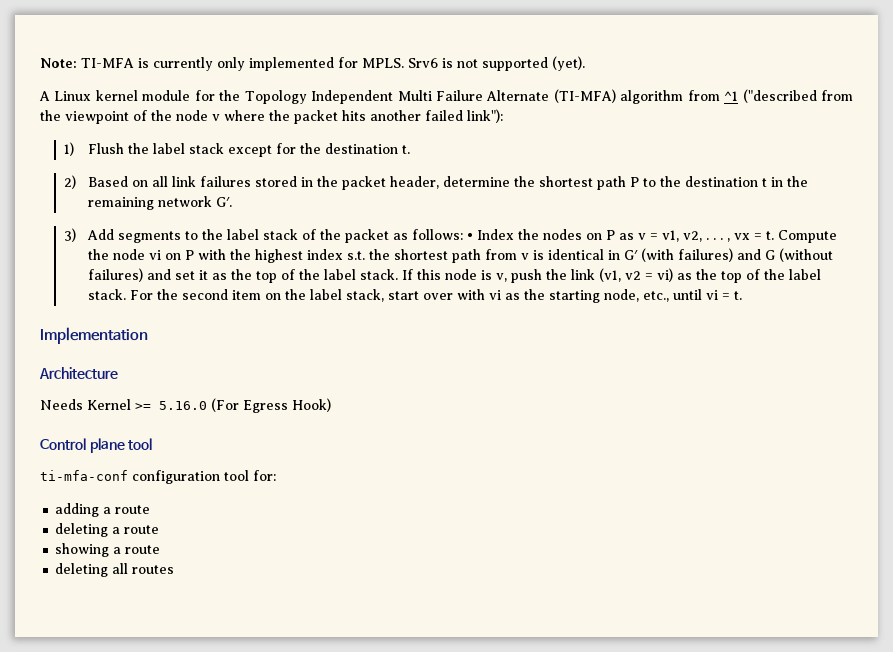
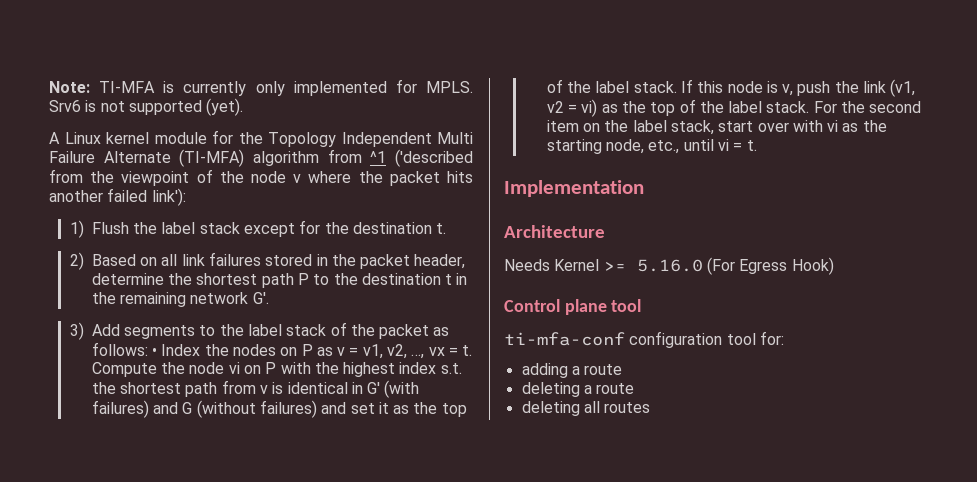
[742,89,817,103] ("described -> [395,149,474,167] ('described
[467,109,503,123] link"): -> [151,188,186,206] link'):
[705,238,730,242] . . . , -> [411,354,425,359] …,
[55,543,161,557] // showing a route -> (635, 388) none

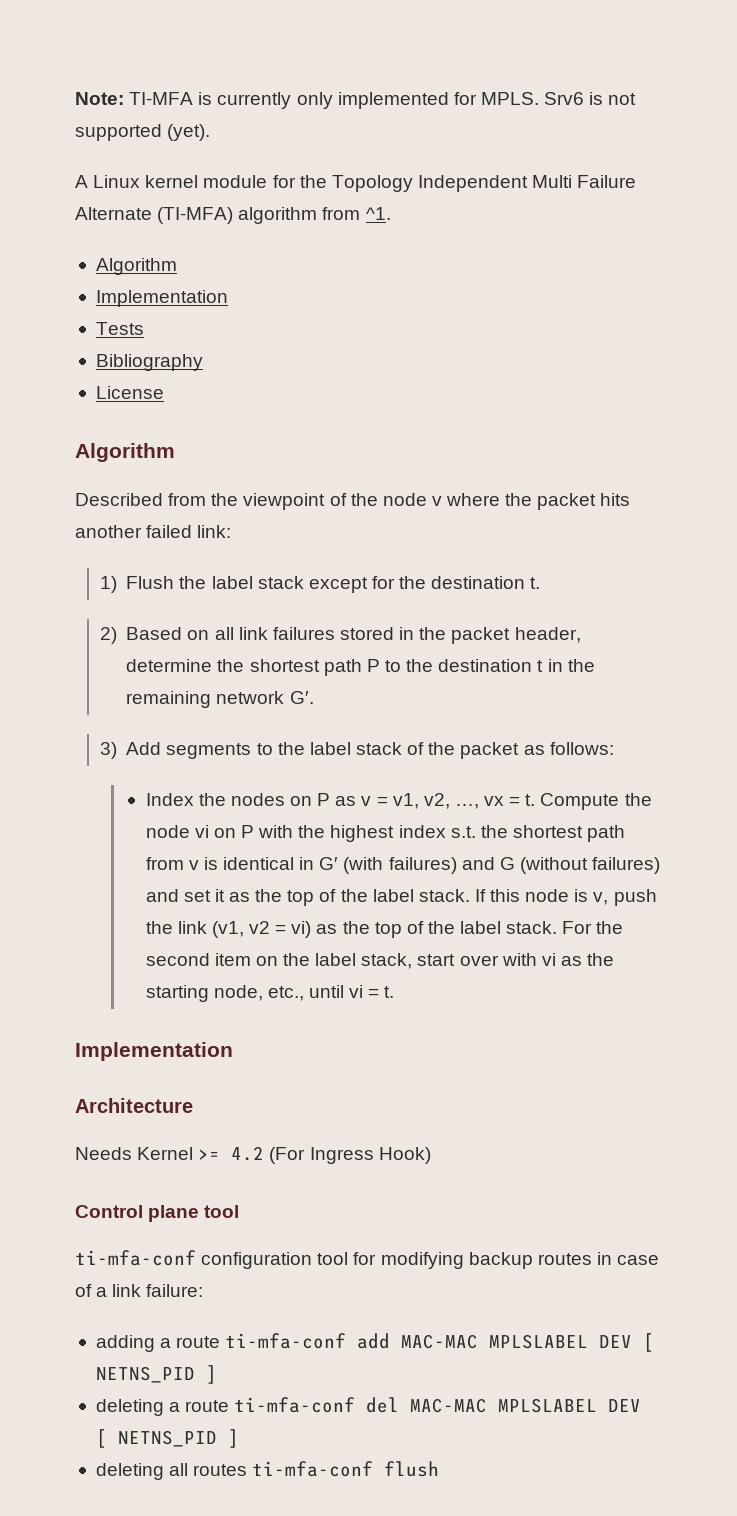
[370,149,474,167] ^1 ('described -> [365,207,391,220] [95,258,177,275] [95,290,228,307] [95,322,144,335] [95,354,203,371] [95,386,164,399] [75,443,175,462] [75,493,163,506] ^1. // Algorithm // Implementation // Tests // Bibliography // License // Algorithm // Described
[151,188,186,206] link'): -> [197,525,232,538] link:
[151,348,157,356] • -> (614, 748) //
[636,257,788,275] 5.16.0 (For Egress -> [231,1146,374,1164] 4.2 (For Ingress
[759,331,784,345] [521,363,623,378] [521,382,635,397] for: // adding a route // deleting a route -> [353,1252,660,1269] [75,1284,204,1297] [95,1333,655,1352] [95,1365,217,1384] [95,1397,642,1416] [95,1429,239,1448] for modifying backup routes in case of a link failure: // adding a route ti-mfa-conf add MAC-MAC MPLSLABEL DEV [ NETNS_PID ] // deleting a route ti-mfa-conf del MAC-MAC MPLSLABEL DEV [ NETNS_PID ]
(651, 407) none -> [252,1461,440,1477] ti-mfa-conf flush

